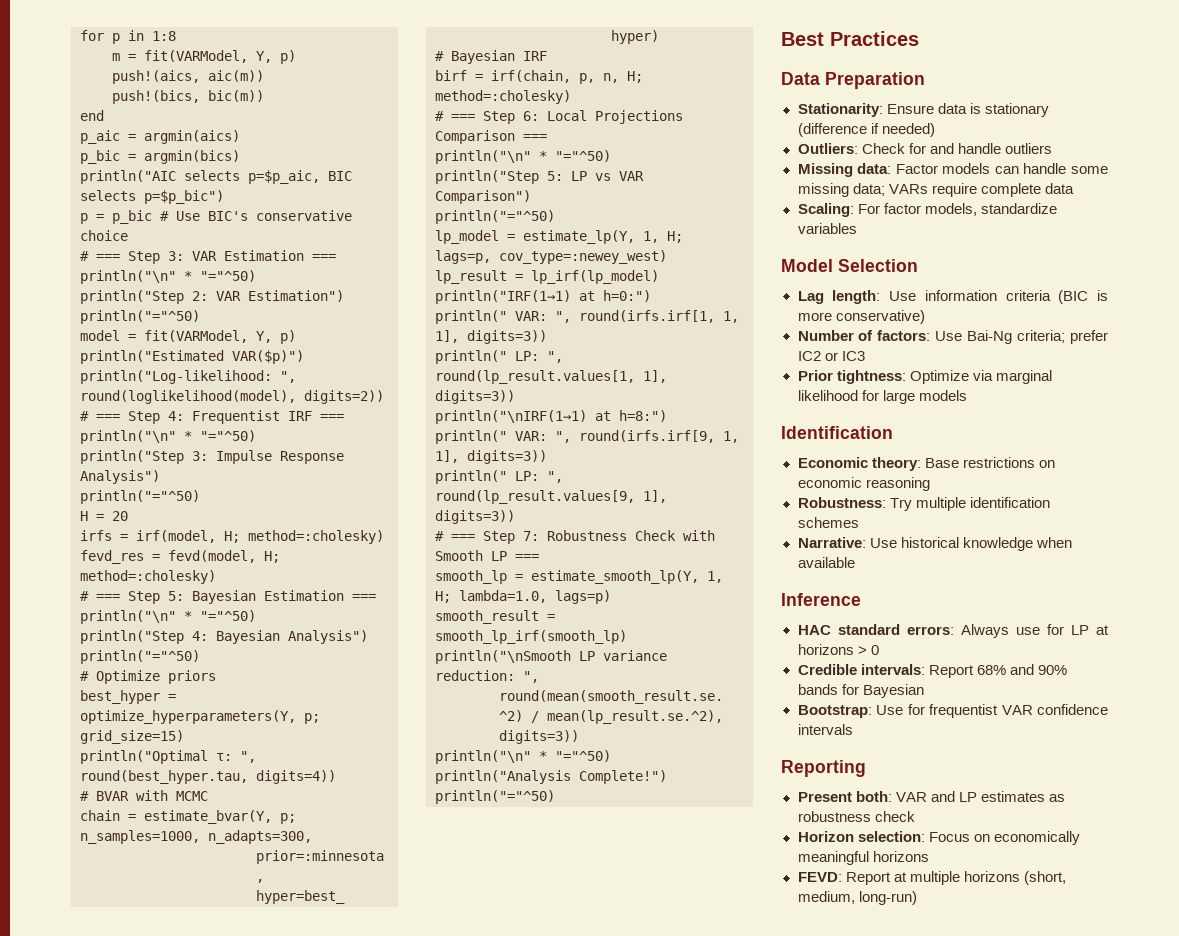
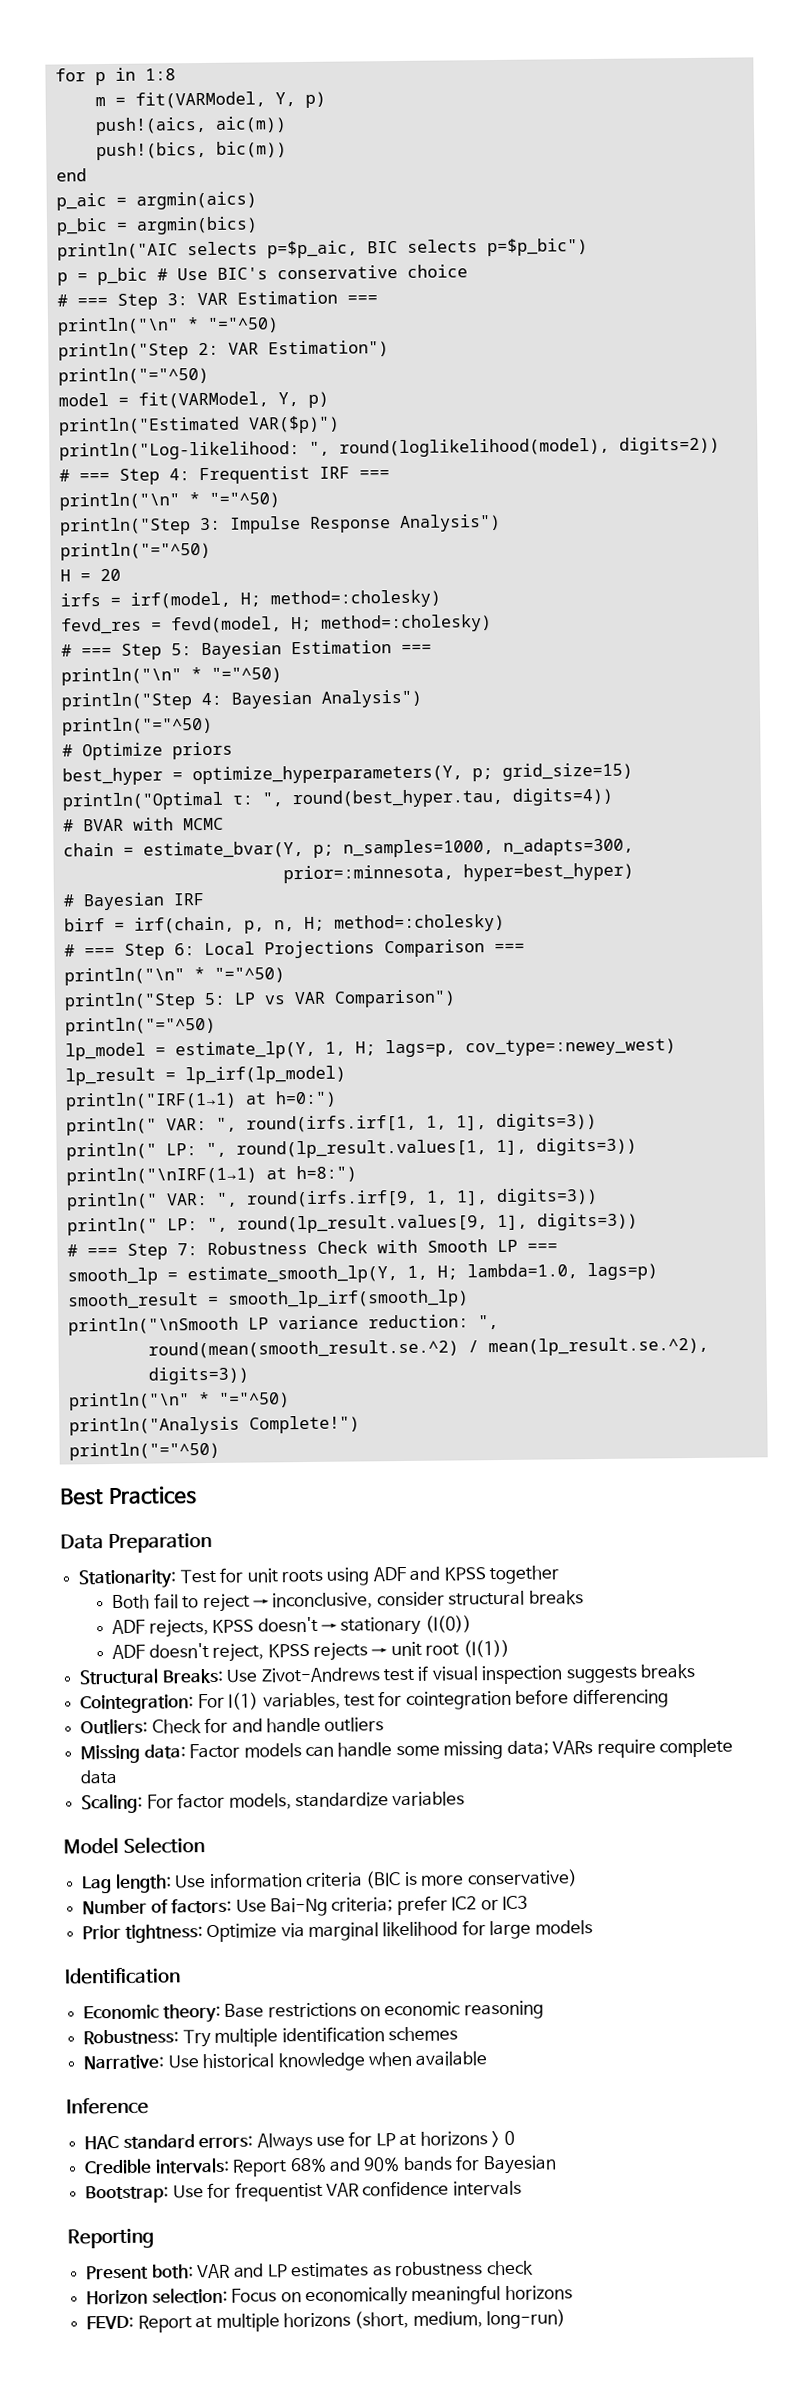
[886,103,1049,117] [797,123,935,137] Ensure data is stationary (difference if needed) -> [179,1565,561,1586] [112,1590,584,1613] [112,1615,472,1638] [112,1639,510,1662] [79,1664,696,1685] [80,1688,669,1714] Test for unit roots using ADF and KPSS together // Both fail to reject → inconclusive, consider structural breaks // ADF rejects, KPSS doesn't → stationary (I(0)) // ADF doesn't reject, KPSS rejects → unit root (I(1)) // Structural Breaks: Use Zivot-Andrews test if visual inspection suggests breaks // Cointegration: For I(1) variables, test for cointegration before differencing

